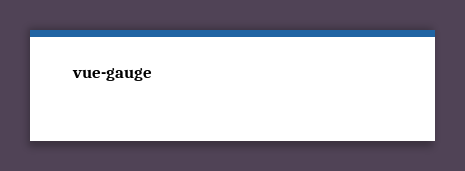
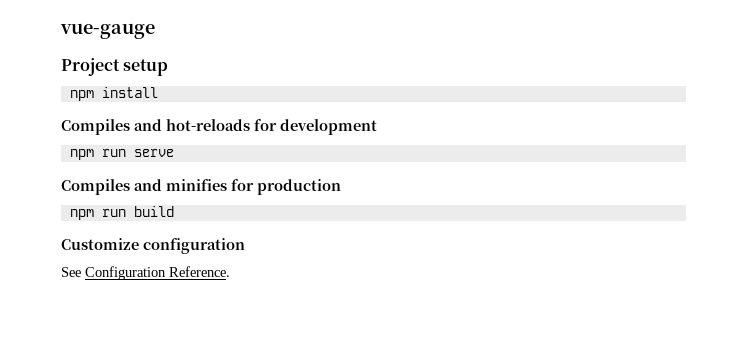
(152, 74) none -> [61,58,169,76] [69,87,158,101] [61,119,377,135] [69,149,174,160] [61,179,341,195] [69,206,174,220] [61,238,245,254] [61,266,230,280] // Project setup // npm install // Compiles and hot-reloads for development // npm run serve // Compiles and minifies for production // npm run build // Customize configuration // See Configuration Reference.

